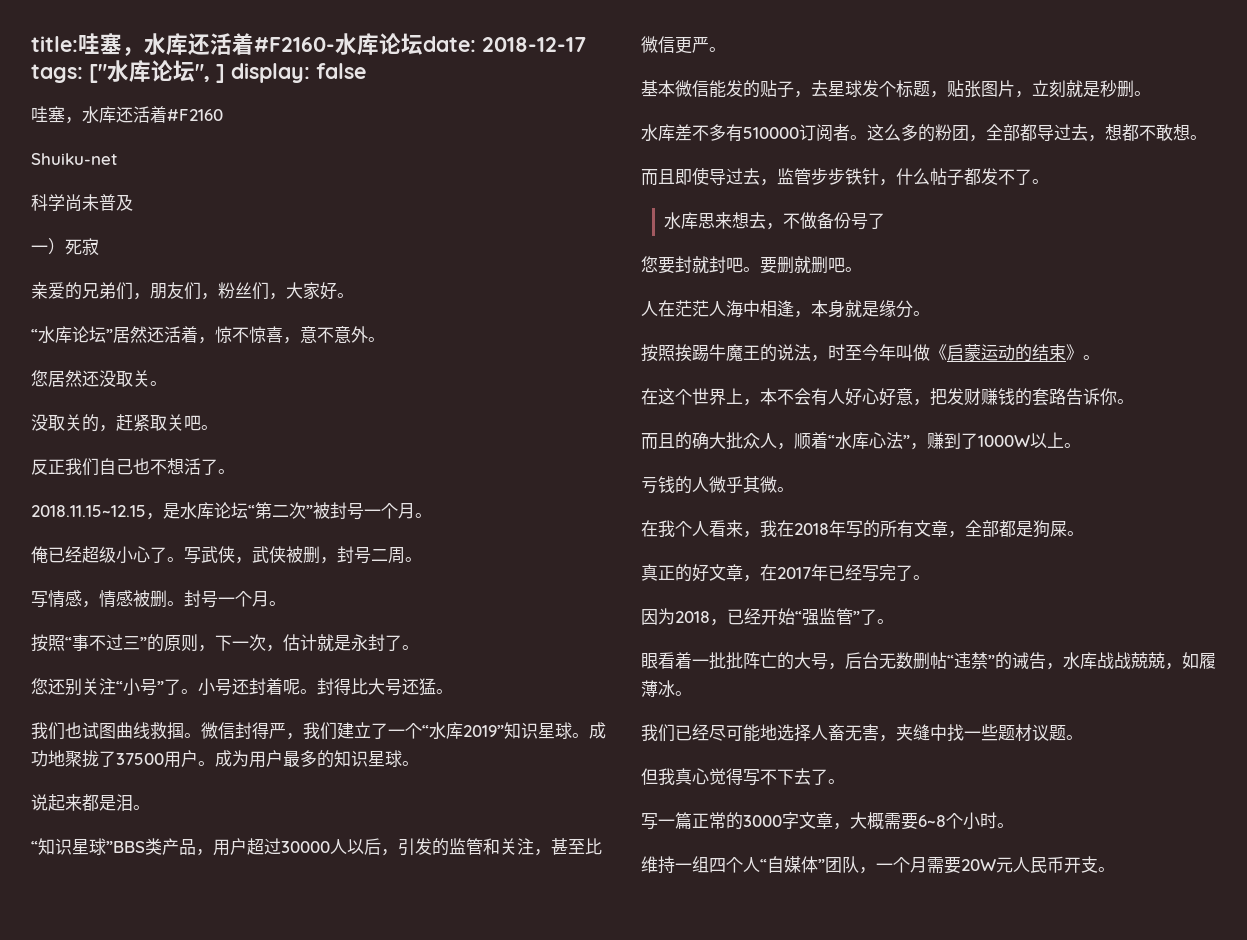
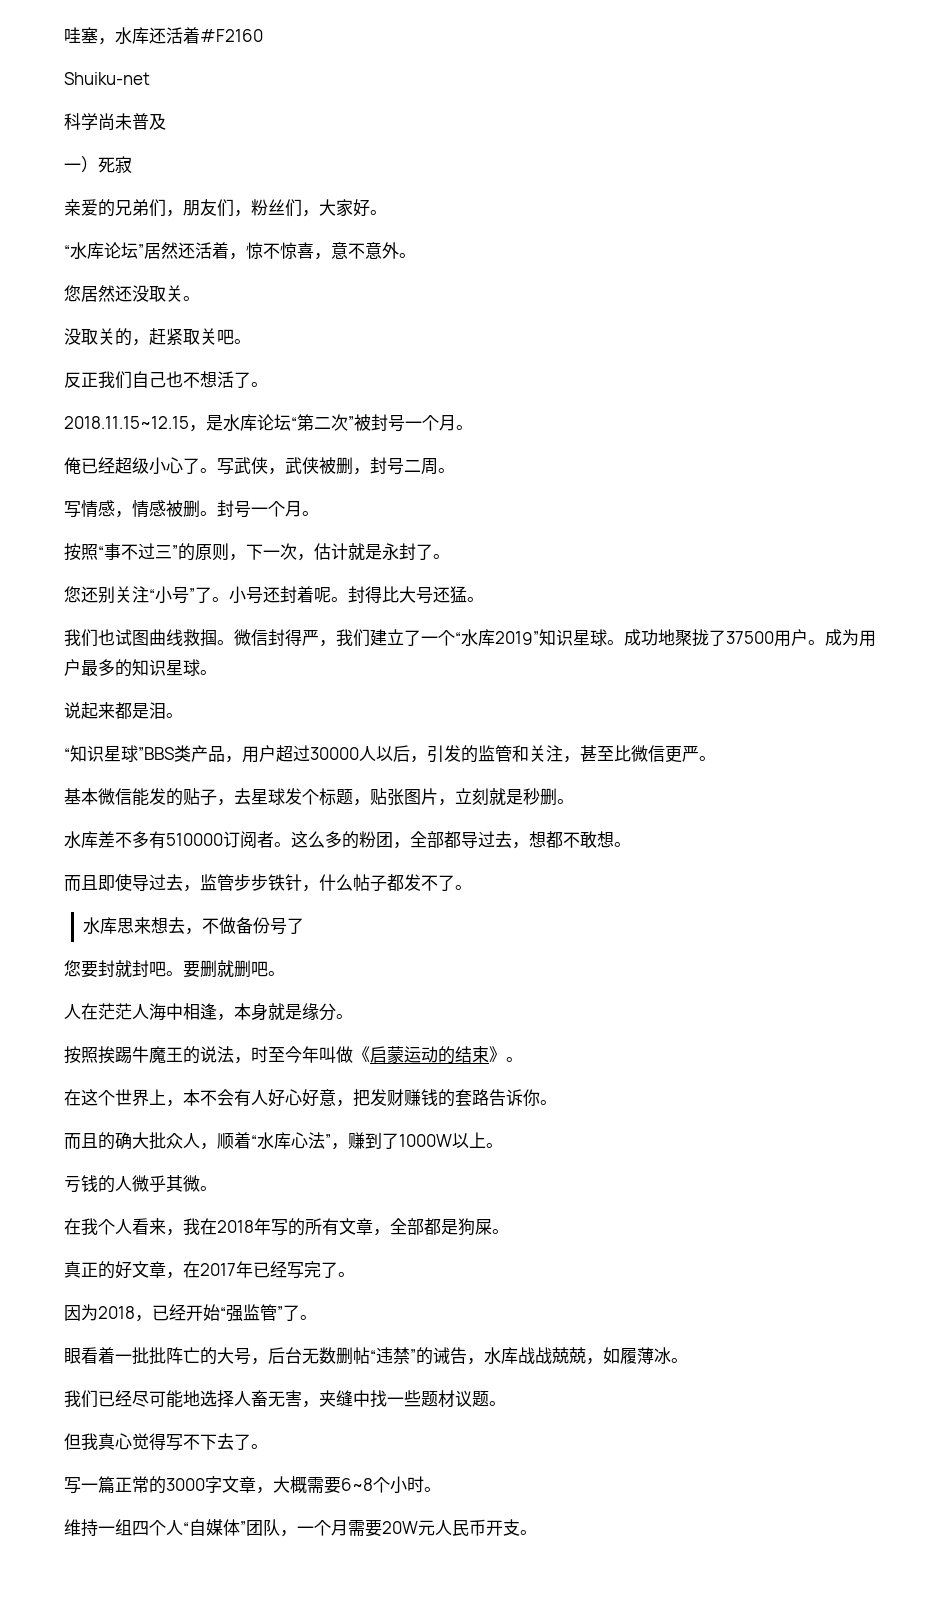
[31,33,586,56] [31,60,366,83] title:哇塞，水库还活着#F2160-水库论坛date: 2018-12-17 tags: ["水库论坛", ] display: false // -> (64, 35) none

